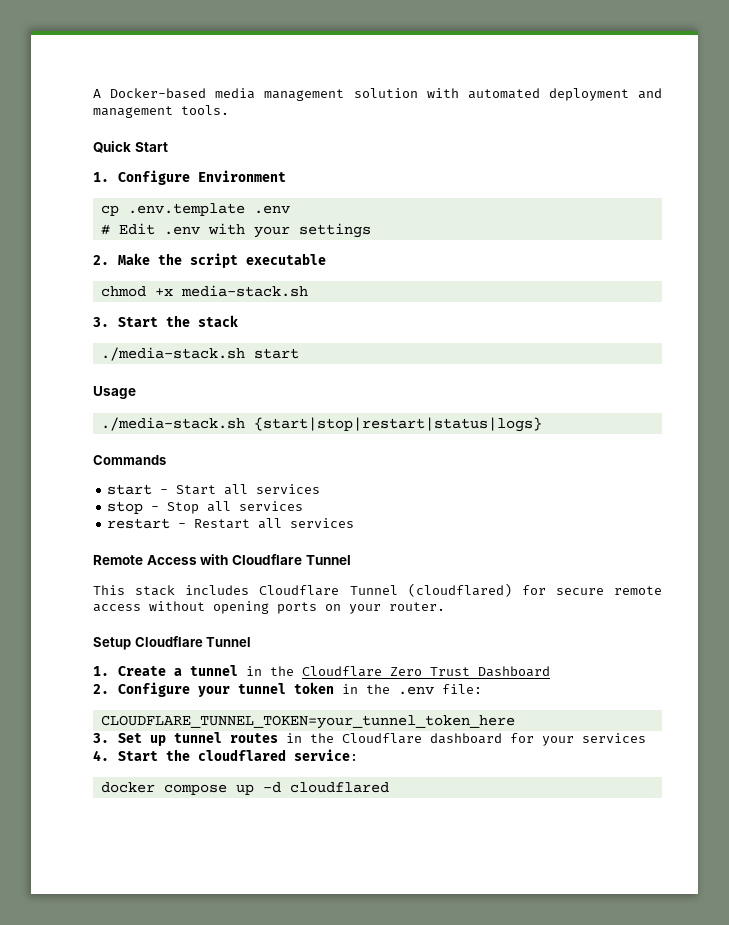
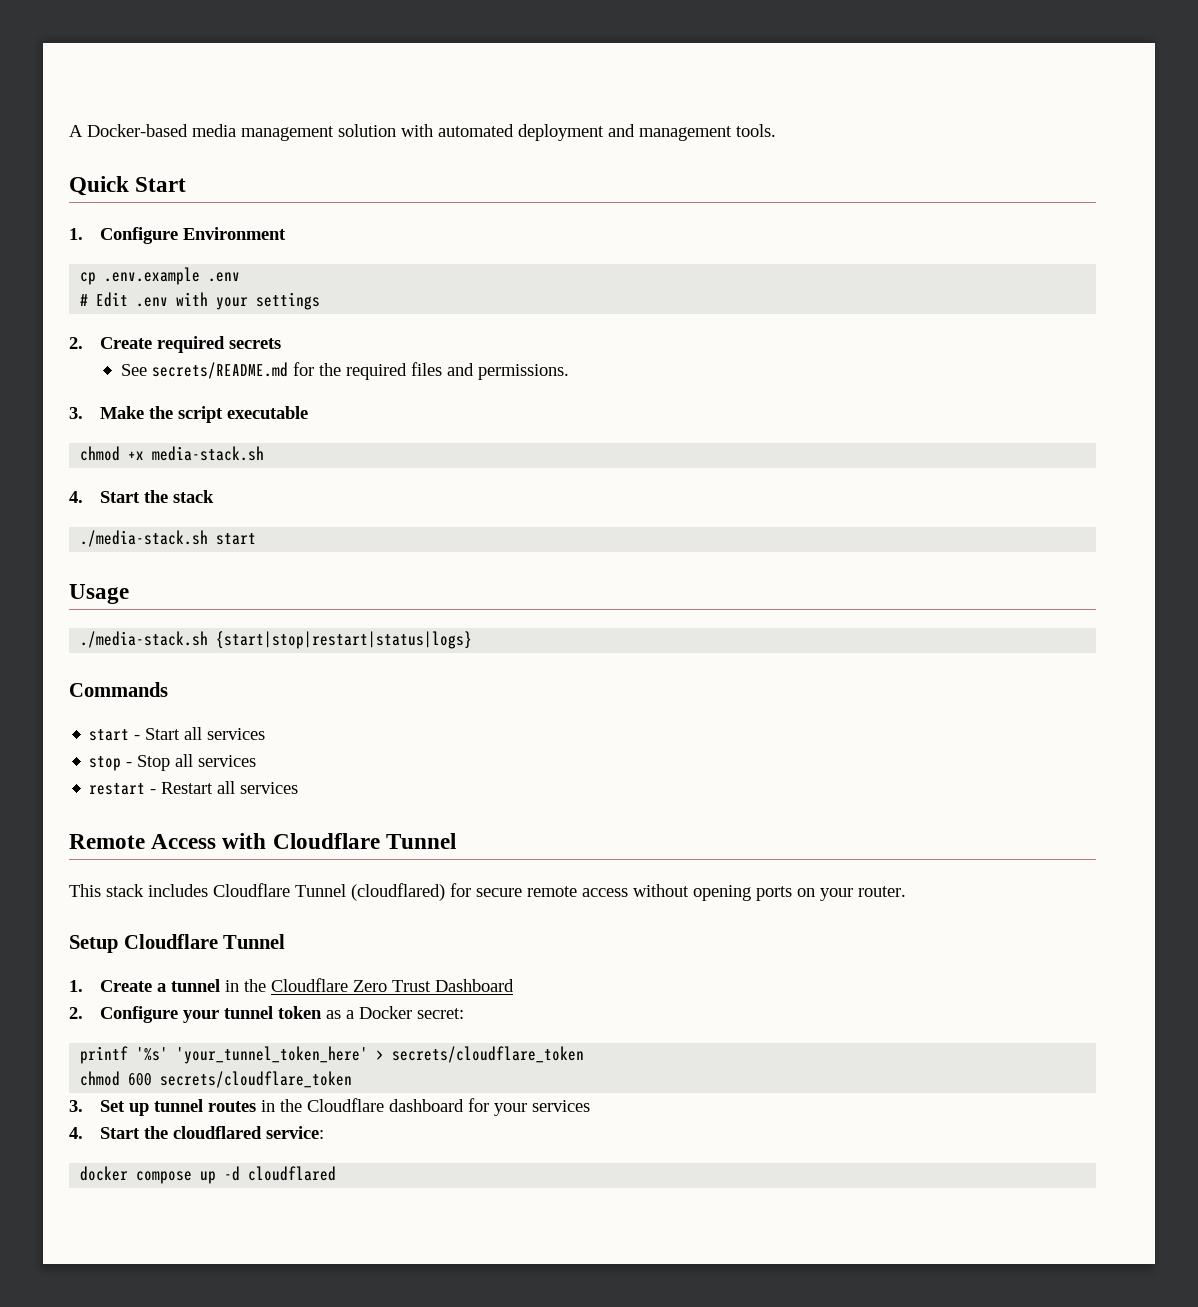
[127,203,245,216] .env.template -> [104,267,201,285] .env.example
(109, 260) none -> [100,336,282,353] [120,362,569,380] [69,407,83,419] Create required secrets // See secrets/README.md for the required files and permissions. // 3.
[93,317,109,327] 3. -> [69,491,83,503] 4.
[341,684,482,695] [100,715,515,729] in the .env file: // CLOUDFLARE_TUNNEL_TOKEN=your_tunnel_token_here -> [326,1006,465,1019] [80,1046,585,1064] [80,1071,353,1088] as a Docker secret: // printf '%s' 'your_tunnel_token_here' > secrets/cloudflare_token // chmod 600 secrets/cloudflare_token

